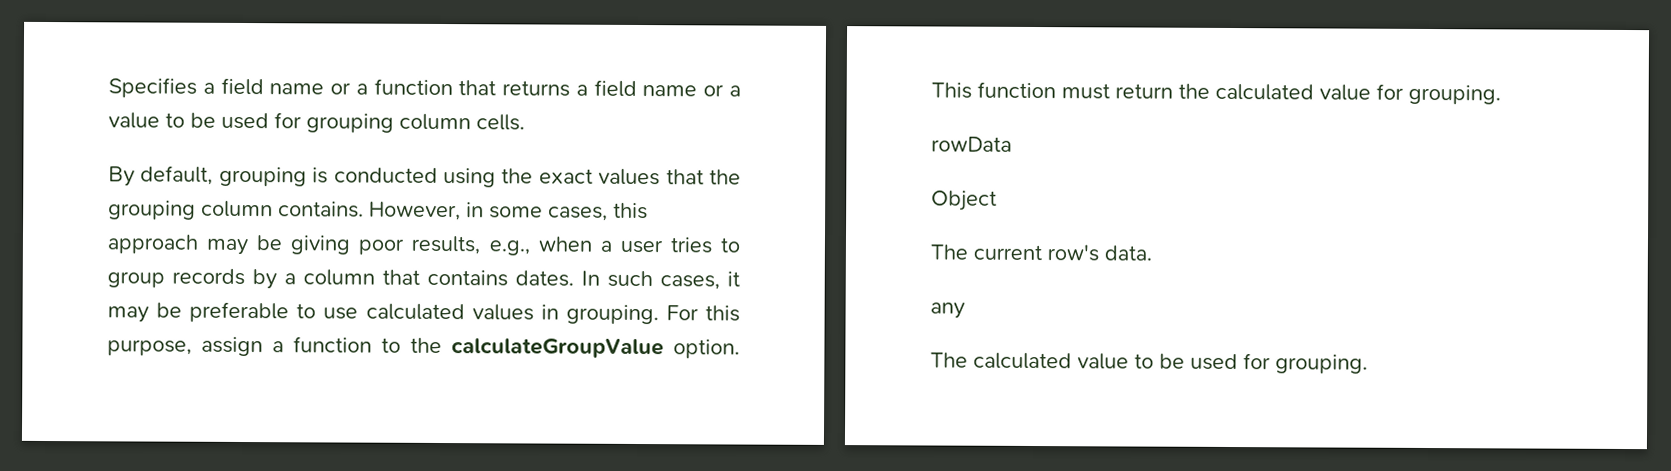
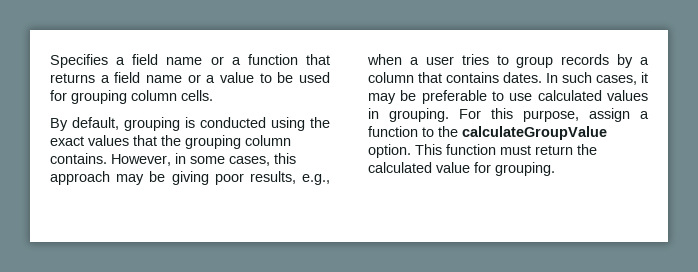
[931,136,1012,152] [931,190,997,211] [930,244,1152,262] [930,302,965,319] [930,352,1368,374] // rowData // Object // The current row's data. // any // The calculated value to be used for grouping. -> (555, 169) none

